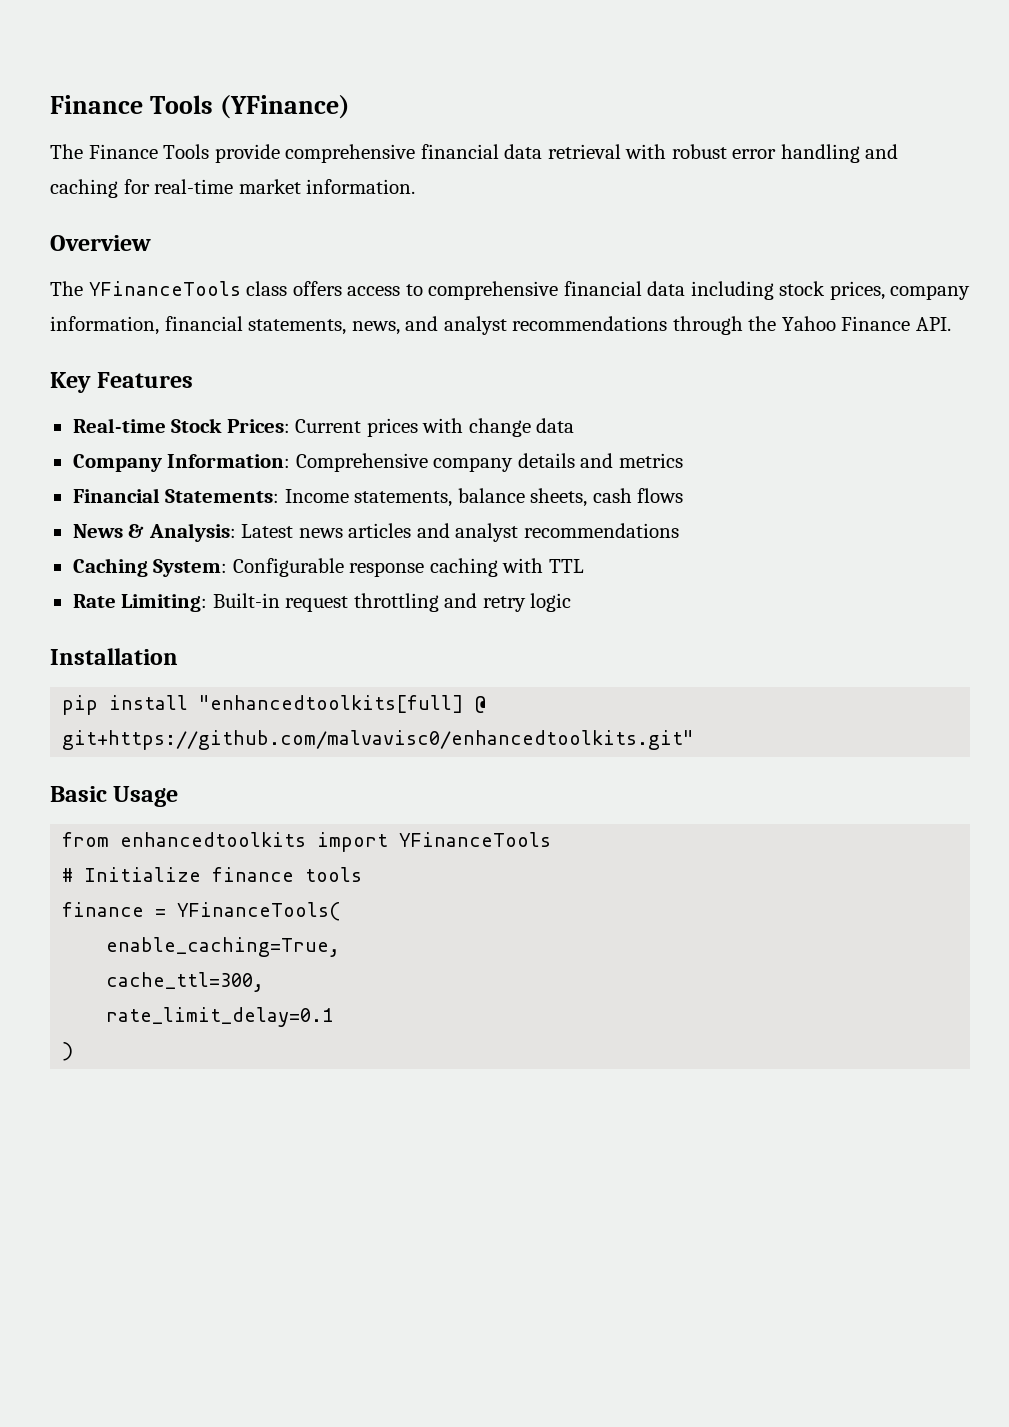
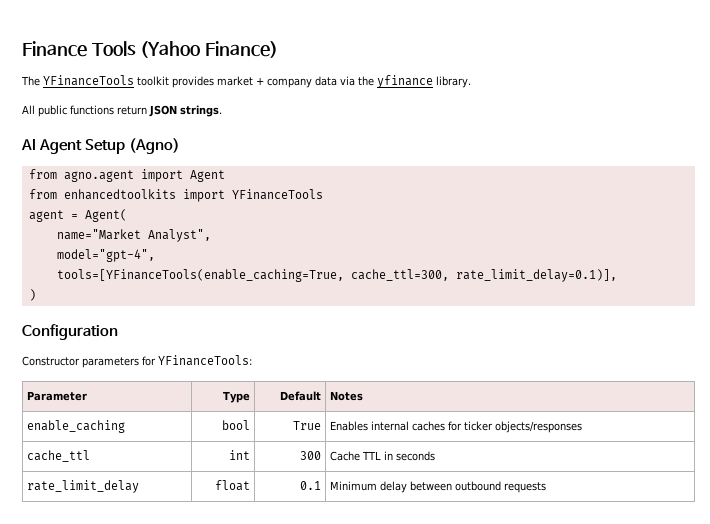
[50,95,351,119] [50,144,899,163] [50,179,416,198] [50,235,151,251] [50,281,971,300] [50,316,951,335] [50,372,194,393] [72,418,575,437] [72,453,683,472] [72,488,684,507] [72,523,679,542] [72,558,584,577] [72,593,572,612] [50,648,178,665] [62,695,487,715] [62,730,695,750] [50,786,179,807] [62,832,552,852] [62,867,363,882] [62,902,341,921] [106,937,341,957] Finance Tools (YFinance) // The Finance Tools provide comprehensive financial data retrieval with robust error handling and caching for real-time market information. // Overview // The YFinanceTools class offers access to comprehensive financial data including stock prices, company information, financial statements, news, and analyst recommendations through the Yahoo Finance API. // Key Features // Real-time Stock Prices: Current prices with change data // Company Information: Comprehensive company details and metrics // Financial Statements: Income statements, balance sheets, cash flows // News & Analysis: Latest news articles and analyst recommendations // Caching System: Configurable response caching with TTL // Rate Limiting: Built-in request throttling and retry logic // Installation // pip install "enhancedtoolkits[full] @ git+https://github.com/malvavisc0/enhancedtoolkits.git" // Basic Usage // from enhancedtoolkits import YFinanceTools // # Initialize finance tools // finance = YFinanceTools( // enable_caching=True, // -> [22,41,279,58] [21,75,471,88] [22,105,222,117] [21,138,181,154] [28,169,225,182] [28,189,323,202] [28,209,127,222] [56,229,211,242] [56,249,155,262] [56,269,344,282] Finance Tools (Yahoo Finance) // The YFinanceTools toolkit provides market + company data via the yfinance library. // All public functions return JSON strings. // AI Agent Setup (Agno) // from agno.agent import Agent // from enhancedtoolkits import YFinanceTools // agent = Agent( // name="Market Analyst", // model="gpt-4", // tools=[YFinanceTools(enable_caching=True,
[106,1007,334,1027] // rate_limit_delay=0.1 -> [455,269,617,282] rate_limit_delay=0.1)],
(74, 1051) none -> [22,324,118,340] [22,355,252,368] [26,391,87,401] [223,391,251,403] [280,391,322,401] [329,391,363,401] [26,420,125,433] [222,420,251,430] [293,421,322,430] [329,421,582,433] [26,450,90,462] [229,450,251,460] [300,451,322,460] [329,451,435,461] [26,480,139,493] [215,480,251,491] [300,481,322,490] [329,481,546,493] // Configuration // Constructor parameters for YFinanceTools: // Parameter | Type | Default | Notes // enable_caching | bool | True | Enables internal caches for ticker objects/responses // cache_ttl | int | 300 | Cache TTL in seconds // rate_limit_delay | float | 0.1 | Minimum delay between outbound requests

